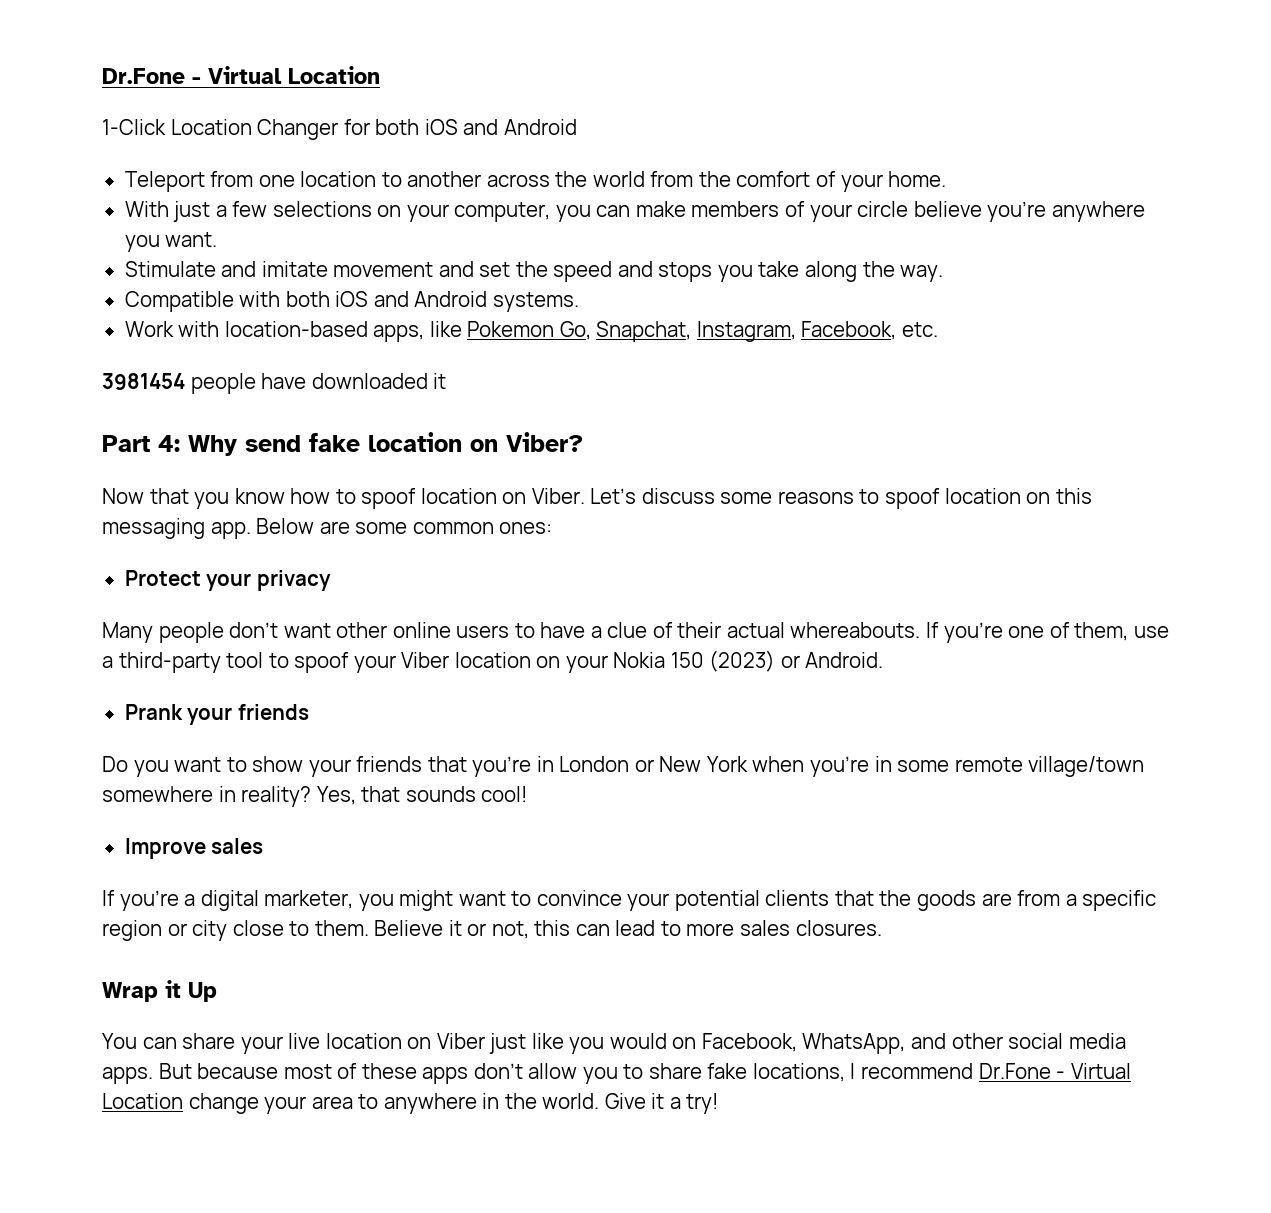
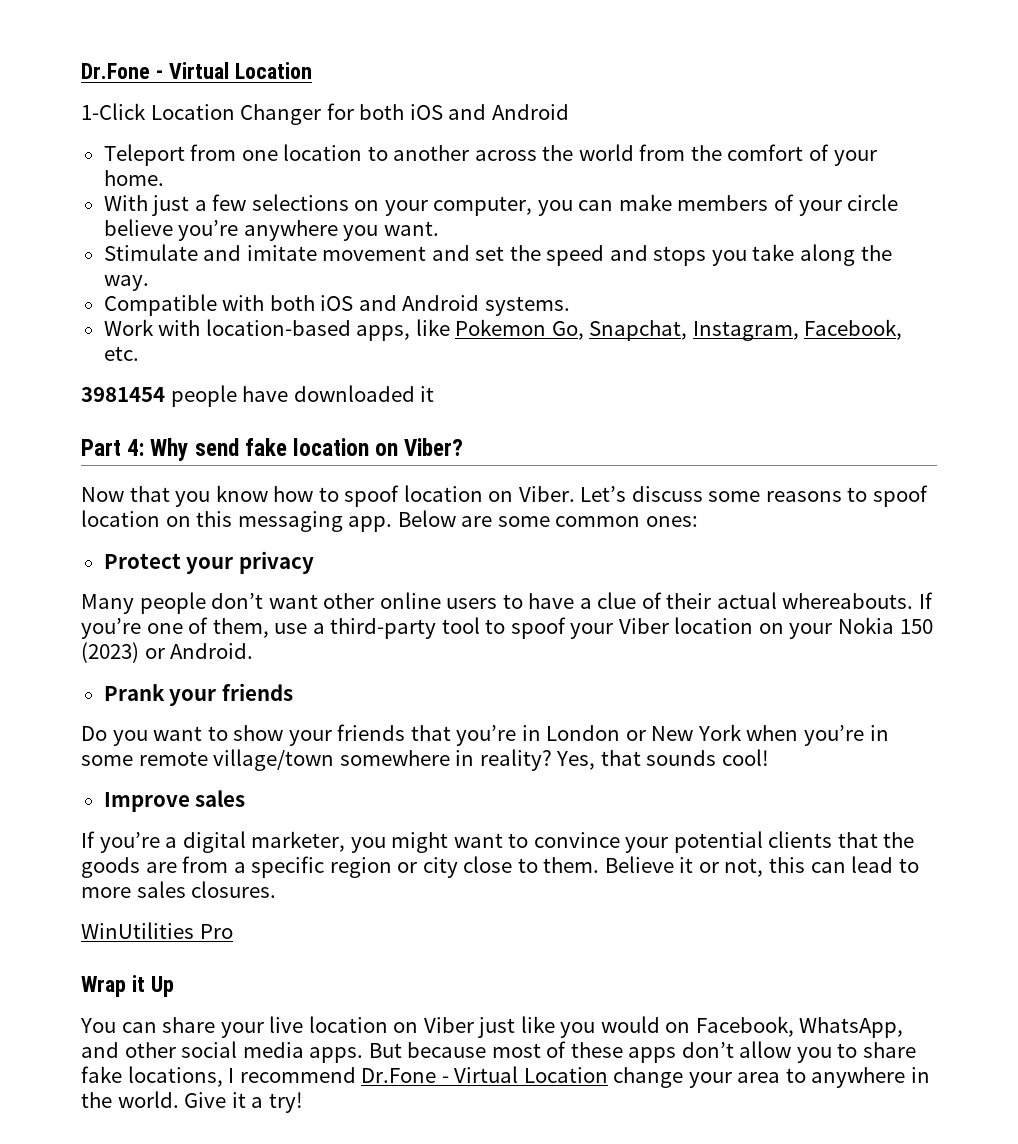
(882, 928) none -> [81,922,233,939] // WinUtilities Pro

